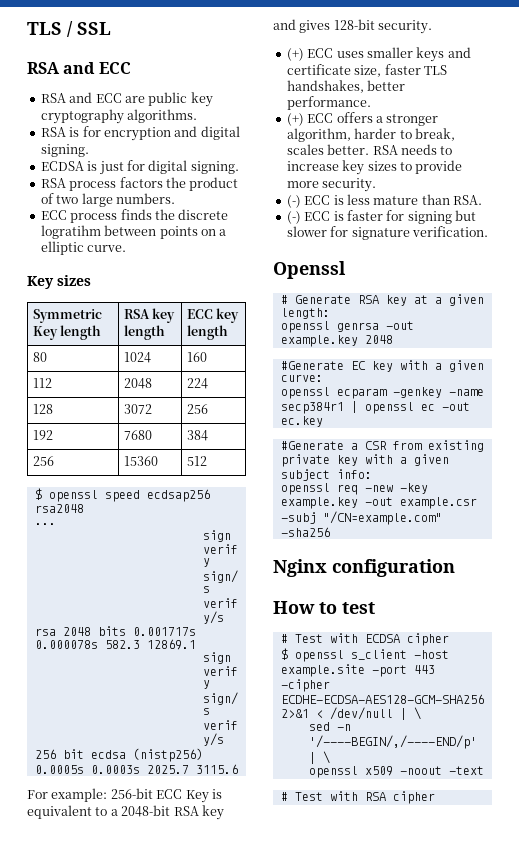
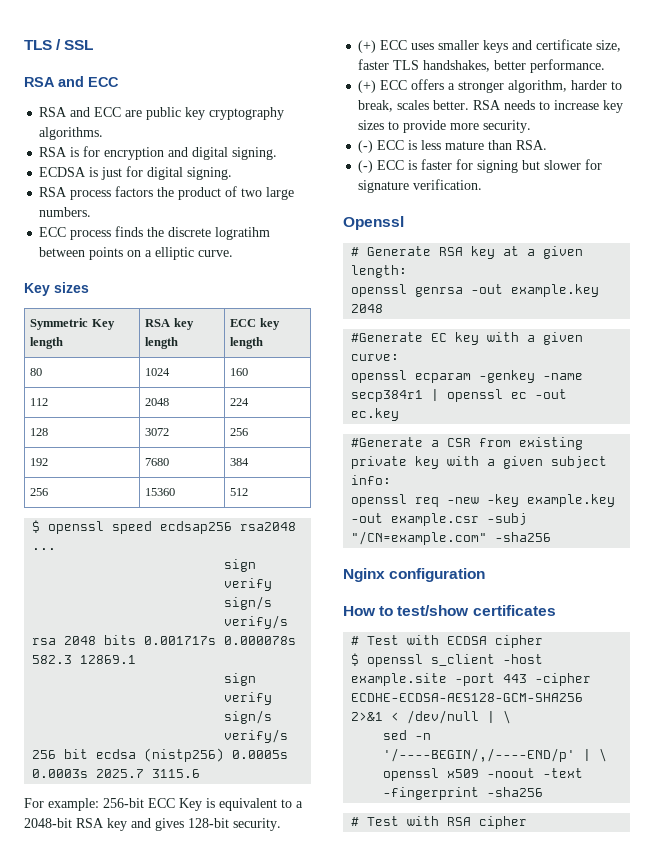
[342,602,375,614] test -> [397,605,556,616] test/show certificates
(484, 770) none -> [383,787,544,800] -fingerprint -sha256

